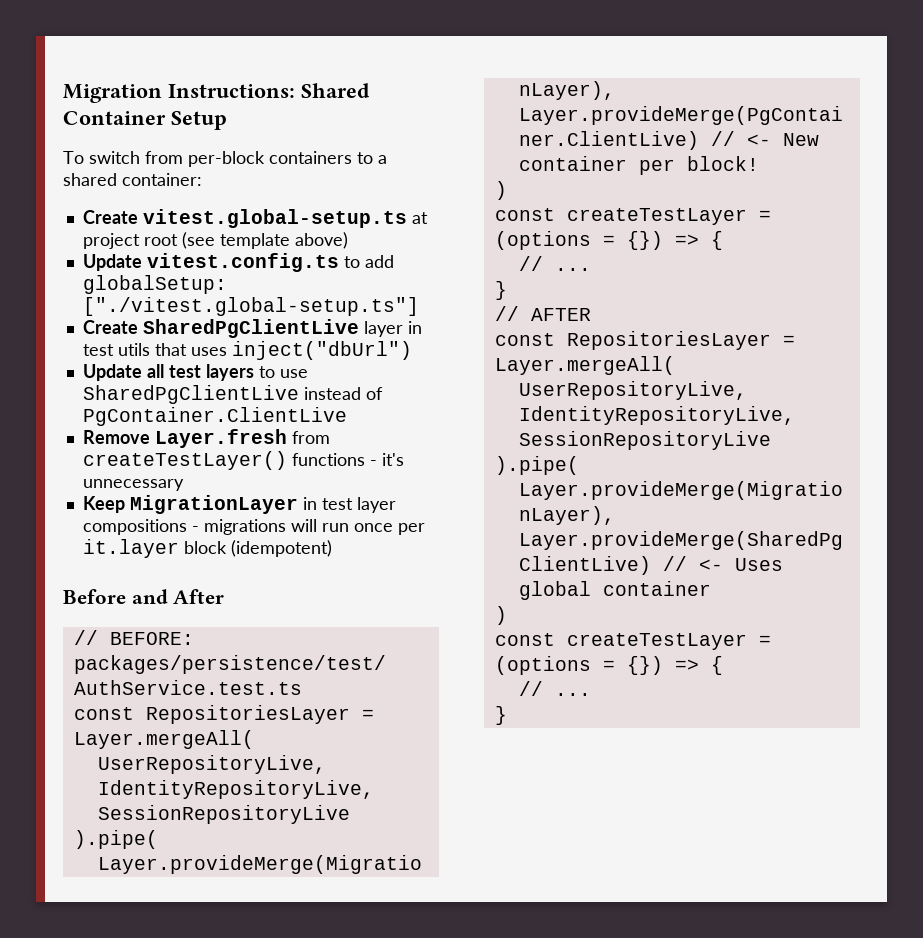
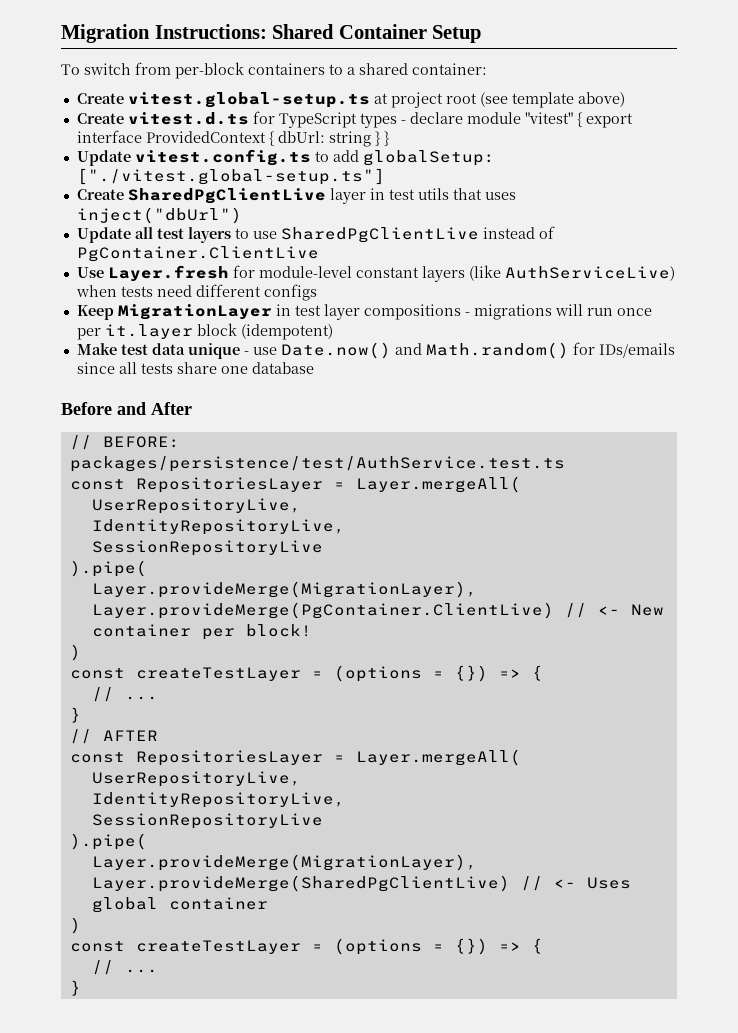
(348, 240) none -> [76,111,633,128] [76,130,389,147] // Create vitest.d.ts for TypeScript types - declare module "vitest" { export interface ProvidedContext { dbUrl: string } }
[82,429,330,448] [82,451,404,470] [82,479,184,491] Remove Layer.fresh from createTestLayer() functions - it's unnecessary -> [76,265,675,282] [75,284,317,301] Use Layer.fresh for module-level constant layers (like AuthServiceLive) when tests need different configs
(332, 548) none -> [76,342,675,359] [76,362,314,374] // Make test data unique - use Date.now() and Math.random() for IDs/emails since all tests share one database

